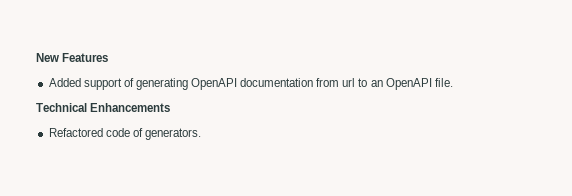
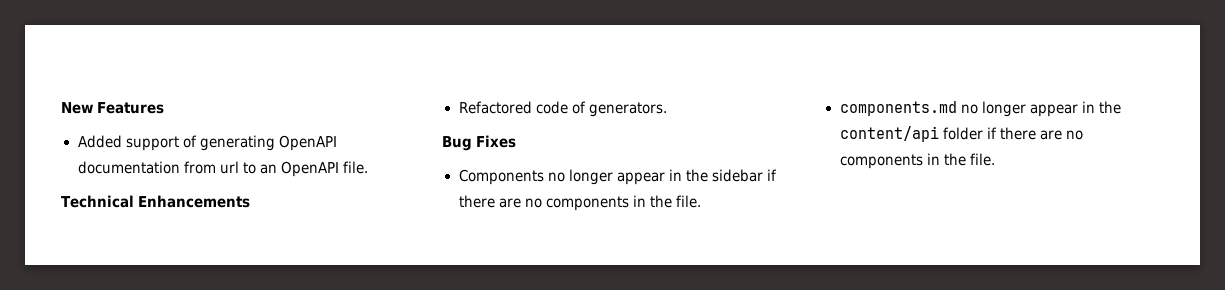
(201, 134) none -> [442,135,517,151] [458,169,777,185] [458,195,701,211] [839,101,1121,117] [839,126,1083,142] [839,153,995,169] // Bug Fixes // Components no longer appear in the sidebar if there are no components in the file. // components.md no longer appear in the content/api folder if there are no components in the file.

